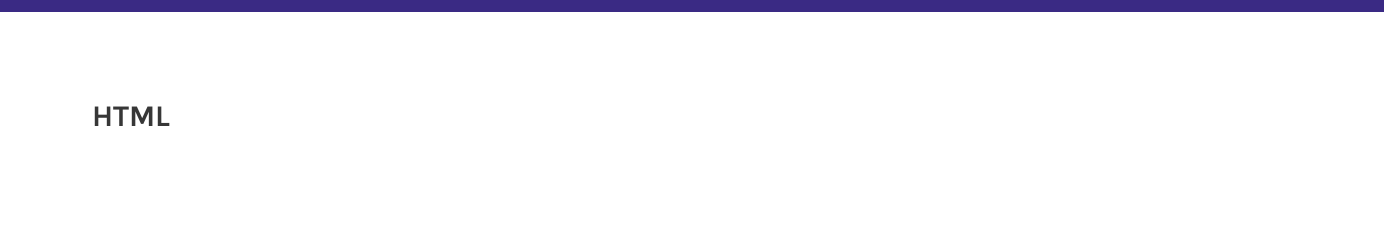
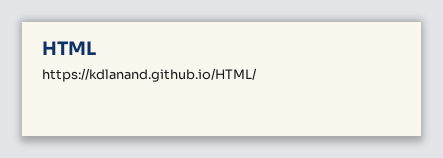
(170, 116) none -> [42,68,257,82] // https://kdlanand.github.io/HTML/

